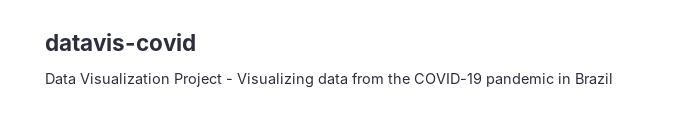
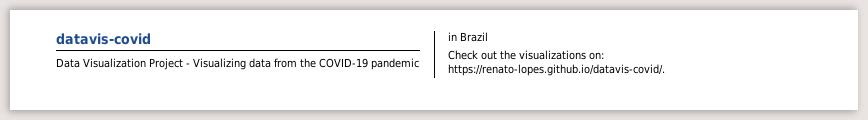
(613, 79) none -> [448,50,604,60] [448,64,665,76] // Check out the visualizations on: https://renato-lopes.github.io/datavis-covid/.

